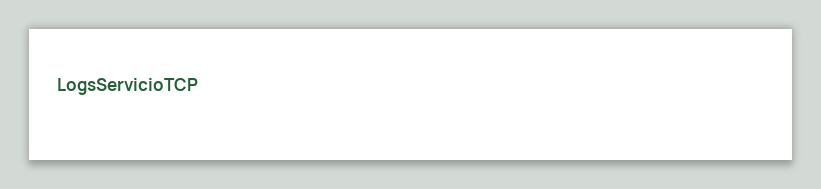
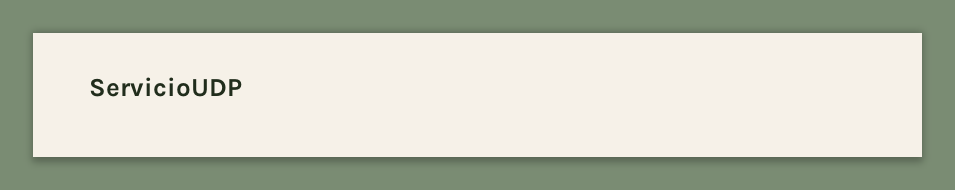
[57,78,198,95] LogsServicioTCP -> [89,77,242,97] ServicioUDP

